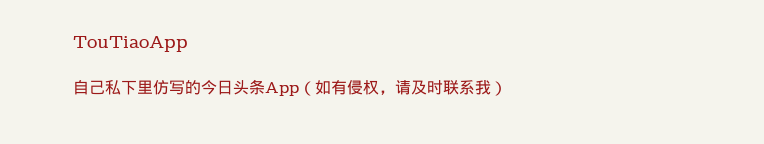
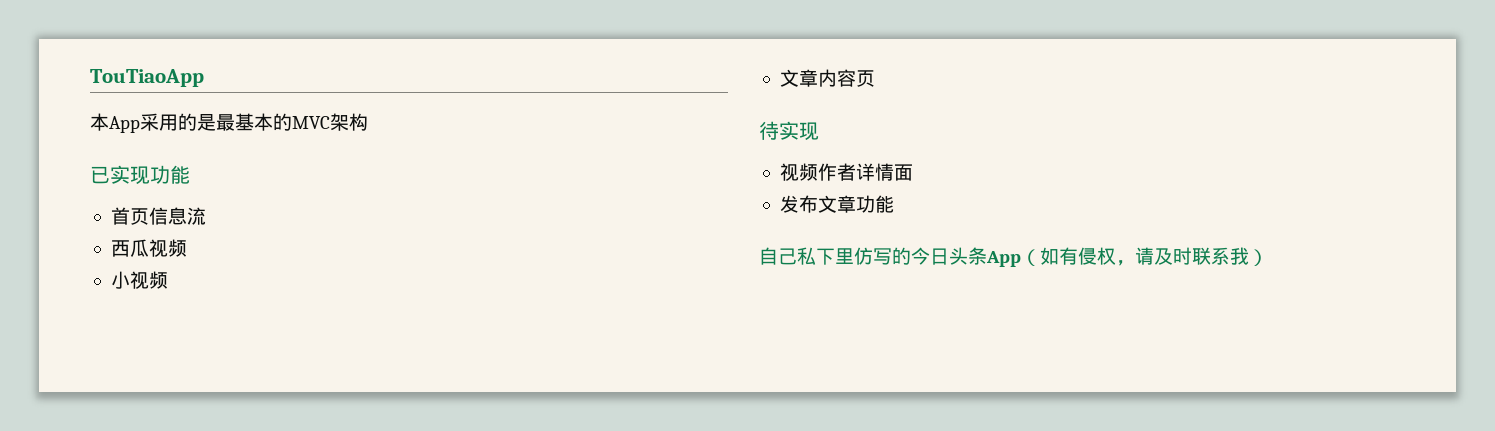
(188, 44) none -> [90,113,368,133] [90,165,190,185] [110,207,206,225] [110,239,187,257] [110,271,168,289] [779,69,875,87] [759,121,819,141] [779,163,913,181] [779,195,894,213] // 本App采用的是最基本的MVC架构 // 已实现功能 // 首页信息流 // 西瓜视频 // 小视频 // 文章内容页 // 待实现 // 视频作者详情面 // 发布文章功能

